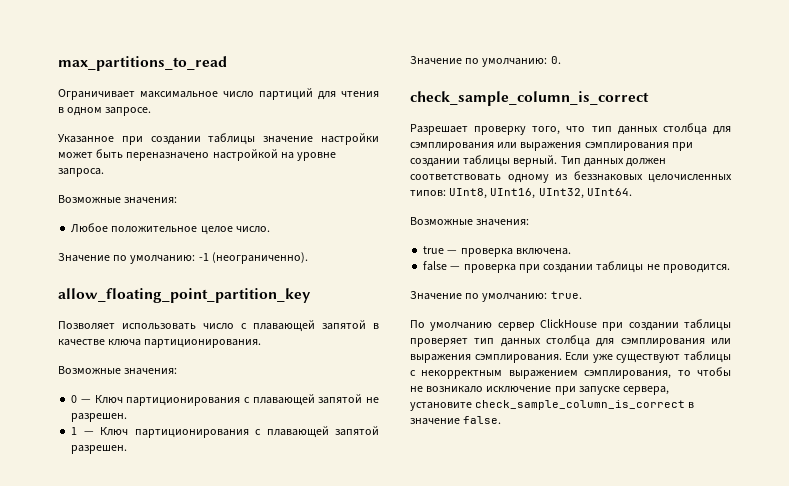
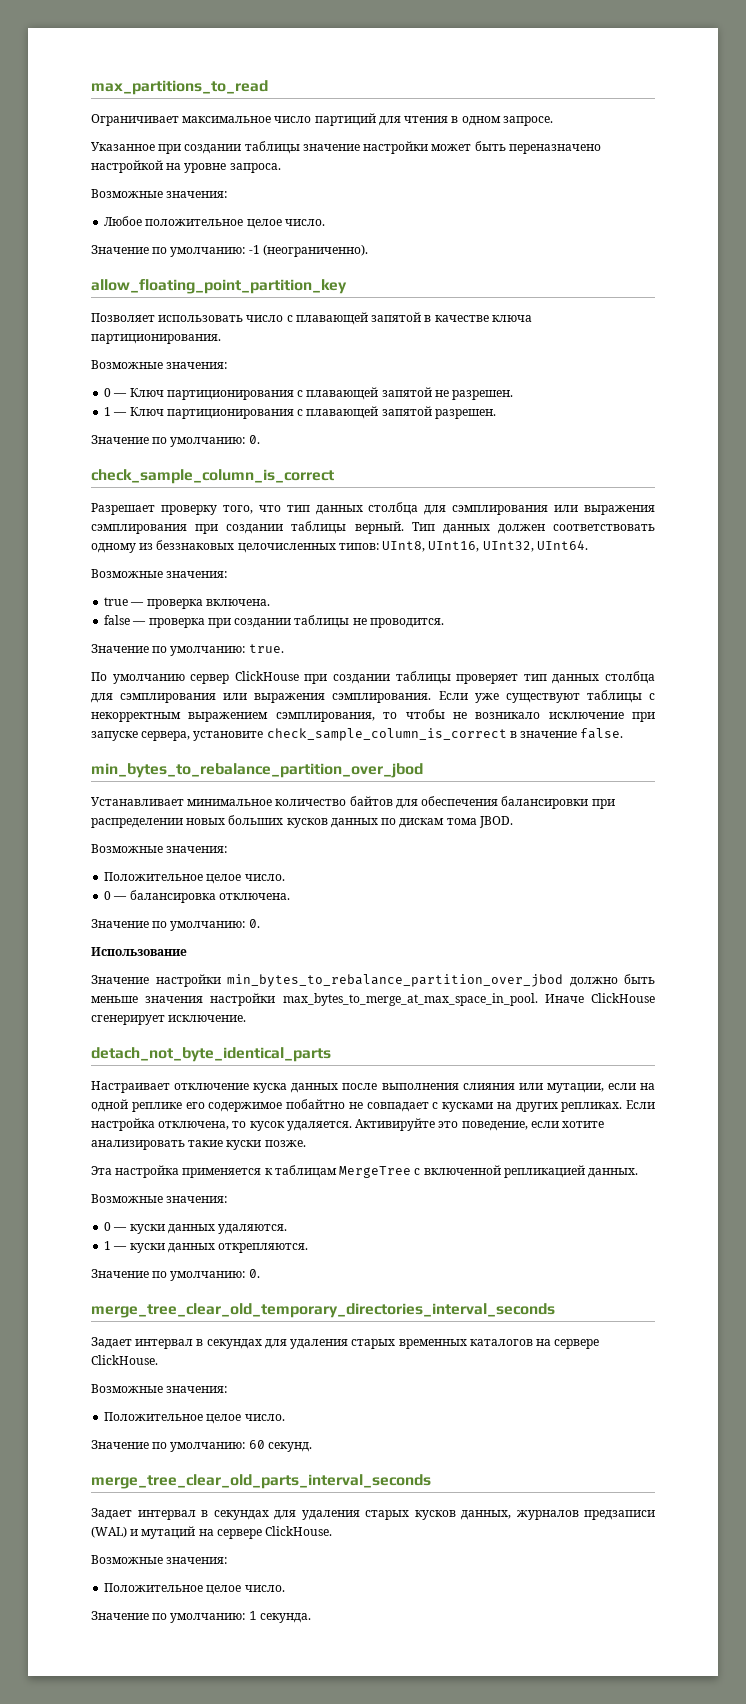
(502, 420) none -> [91,763,423,778] [91,796,615,809] [91,815,513,828] [91,844,228,853] [104,872,285,884] [104,890,290,903] [91,919,260,931] [91,947,187,956] [91,974,655,987] [91,993,655,1006] [91,1015,247,1025] [91,1047,331,1062] [91,1081,656,1093] [91,1099,655,1112] [91,1118,605,1131] [91,1140,306,1150] [91,1165,639,1178] [91,1194,228,1203] [104,1222,288,1234] [104,1241,309,1253] [91,1269,260,1281] [91,1303,555,1318] [91,1337,600,1349] [91,1355,158,1365] [91,1384,228,1393] [104,1412,285,1424] [91,1440,312,1452] [91,1474,431,1489] [91,1508,655,1520] [91,1526,333,1539] [91,1555,228,1564] [104,1583,285,1595] [91,1611,311,1623] // min_bytes_to_rebalance_partition_over_jbod // Устанавливает минимальное количество байтов для обеспечения балансировки при распределении новых больших кусков данных по дискам тома JBOD. // Возможные значения: // Положительное целое число. // 0 — балансировка отключена. // Значение по умолчанию: 0. // Использование // Значение настройки min_bytes_to_rebalance_partition_over_jbod должно быть меньше значения настройки max_bytes_to_merge_at_max_space_in_pool. Иначе ClickHouse сгенерирует исключение. // detach_not_byte_identical_parts // Настраивает отключение куска данных после выполнения слияния или мутации, если на одной реплике его содержимое побайтно не совпадает с кусками на других репликах. Если настройка отключена, то кусок удаляется. Активируйте это поведение, если хотите анализировать такие куски позже. // Эта настройка применяется к таблицам MergeTree с включенной репликацией данных. // Возможные значения: // 0 — куски данных удаляются. // 1 — куски данных открепляются. // Значение по умолчанию: 0. // merge_tree_clear_old_temporary_directories_interval_seconds // Задает интервал в секундах для удаления старых временных каталогов на сервере ClickHouse. // Возможные значения: // Положительное целое число. // Значение по умолчанию: 60 секунд. // merge_tree_clear_old_parts_interval_seconds // Задает интервал в секундах для удаления старых кусков данных, журналов предзаписи (WAL) и мутаций на сервере ClickHouse. // Возможные значения: // Положительное целое число. // Значение по умолчанию: 1 секунда.

